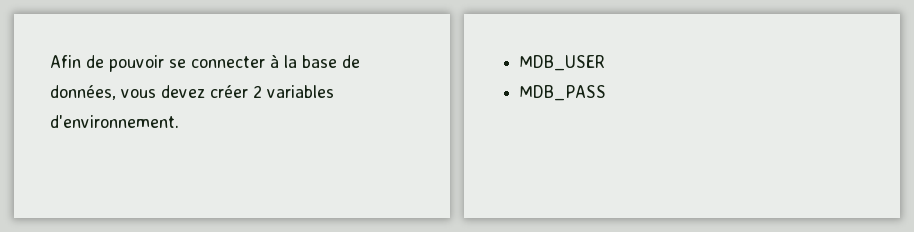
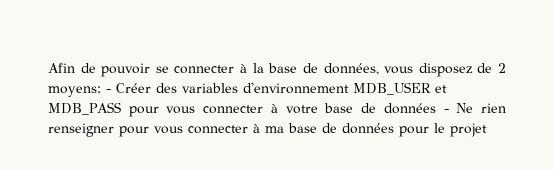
[161,85,334,98] [50,115,179,128] [519,55,606,71] [519,85,607,101] devez créer 2 variables d'environnement. // MDB_USER // MDB_PASS -> [418,63,507,77] [48,82,447,97] [48,102,507,117] [48,123,487,137] disposez de 2 moyens: - Créer des variables d'environnement MDB_USER et MDB_PASS pour vous connecter à votre base de données - Ne rien renseigner pour vous connecter à ma base de données pour le projet

